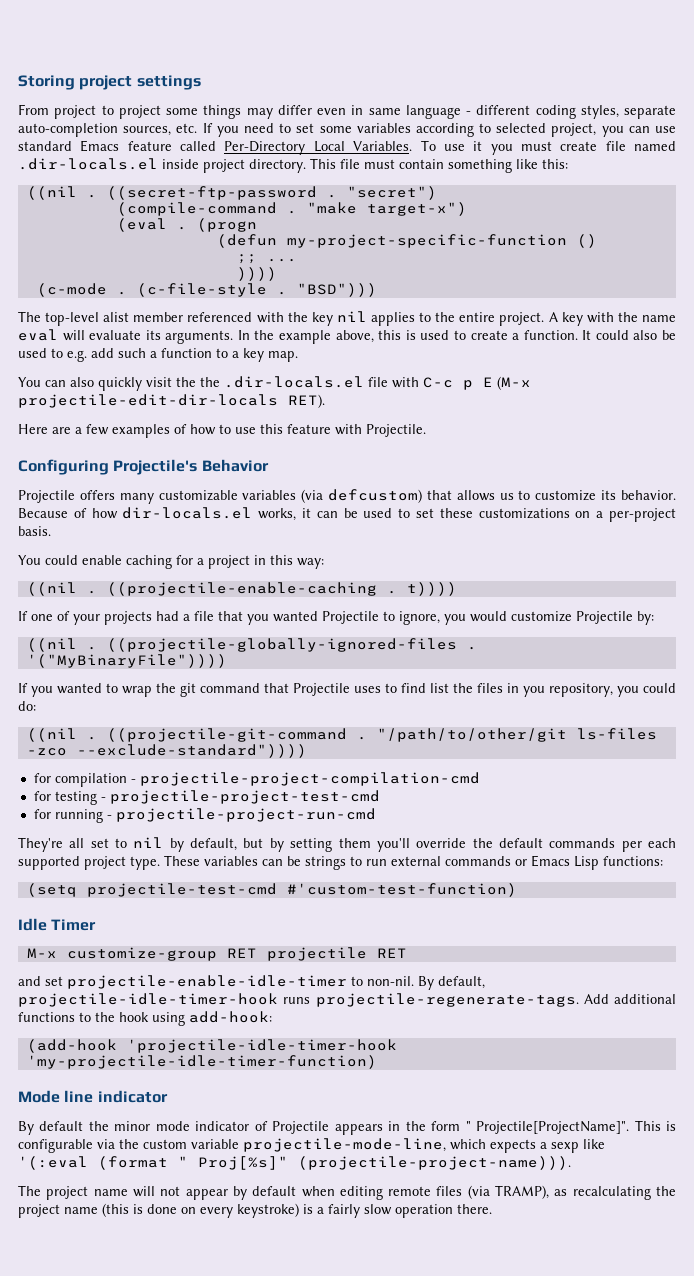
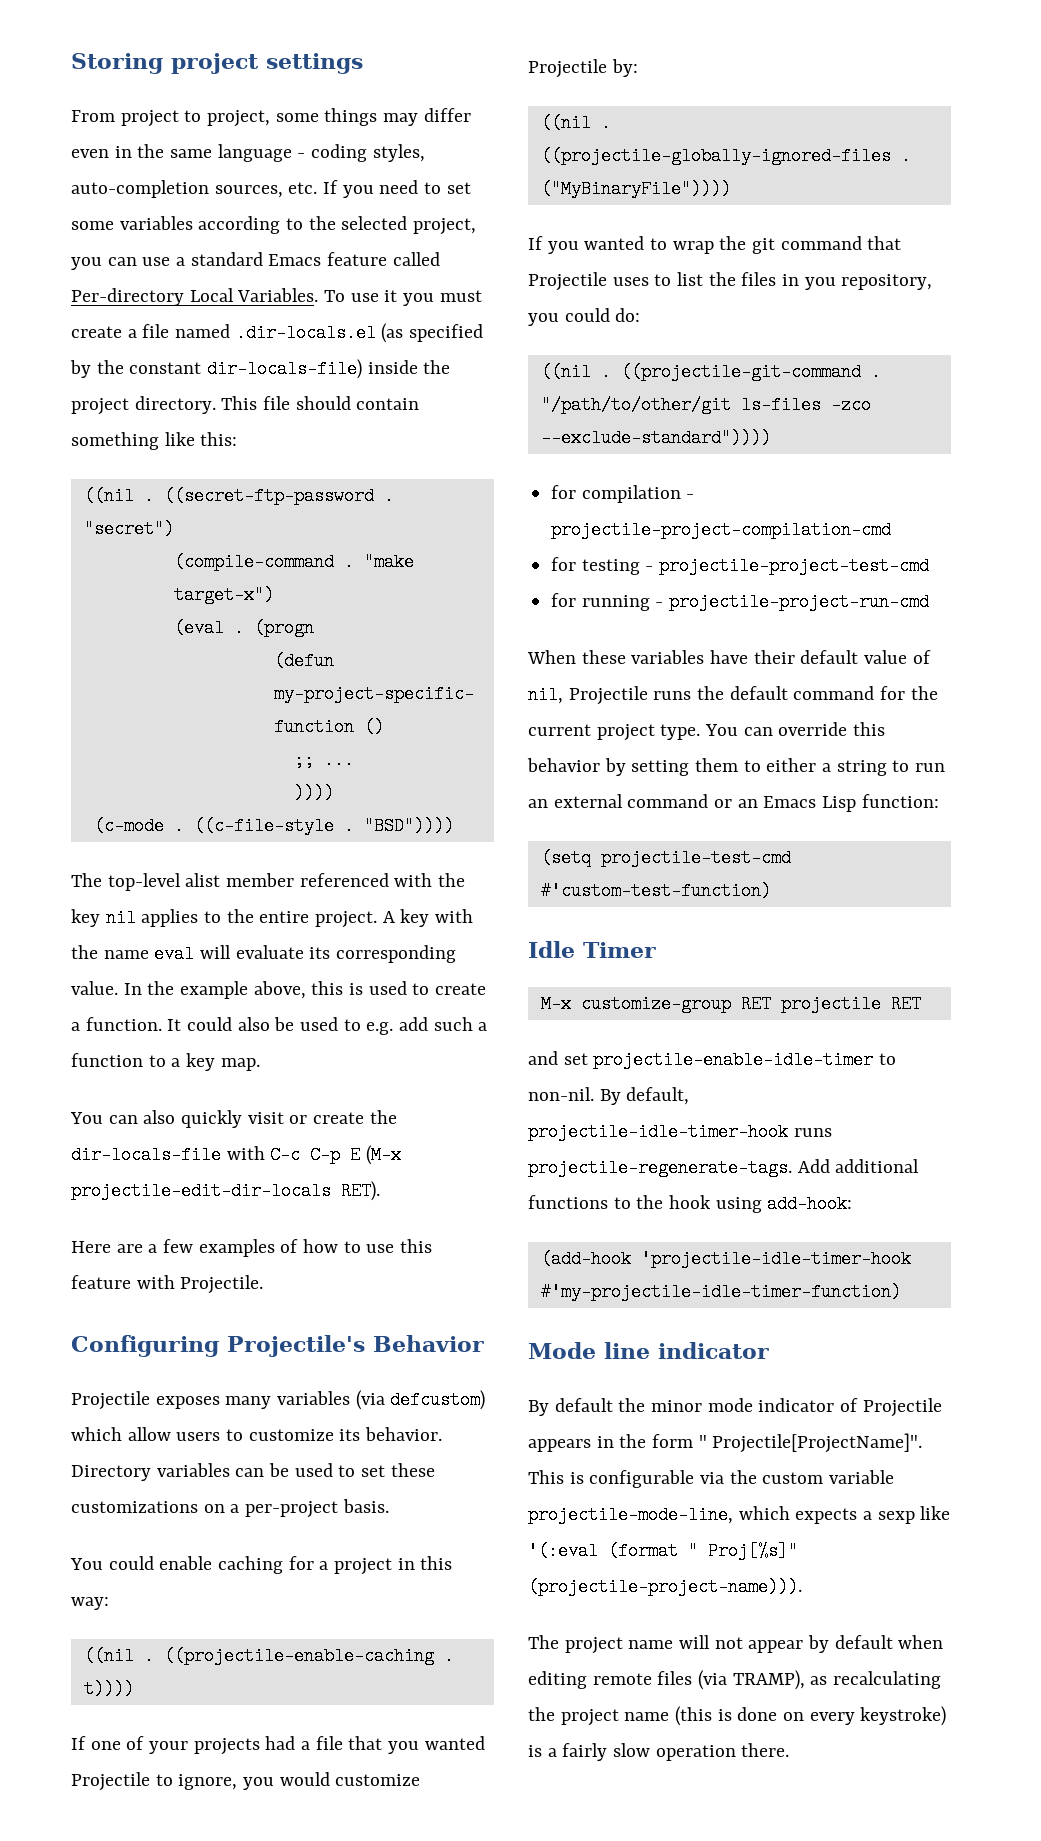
[118,105,161,119] project -> [207,110,271,127] project,
(364, 110) none -> [137,144,165,158] the
[476,105,531,115] different -> (306, 155) none
[624,105,676,119] separate -> (425, 153) none
(492, 128) none -> [308,216,336,230] the
(676, 129) none -> [176,257,186,266] a
[224,141,306,155] Per-Directory -> [71,288,184,306] Per-directory
(598, 146) none -> [127,329,137,338] a
[162,159,199,169] inside -> [381,323,484,343] [70,359,451,379] (as specified by the constant dir-locals-file) inside the
[364,159,395,169] must -> [295,396,351,410] should
[136,283,377,297] (c-file-style . "BSD"))) -> [193,817,454,835] ((c-file-style . "BSD"))))
[165,330,234,344] arguments. -> [336,945,457,963] [71,981,118,995] corresponding value.
[176,376,388,388] the the .dir-locals.el file -> [289,1110,397,1124] [71,1146,221,1164] or create the dir-locals-file
[463,380,473,390] p -> [310,1146,341,1164] C-p
[79,489,676,504] [18,507,311,521] offers many customizable variables (via defcustom) that allows us to customize its behavior. Because of how dir-locals.el works, it -> [155,1390,486,1410] [71,1427,443,1441] [71,1463,230,1481] exposes many variables (via defcustom) which allow users to customize its behavior. Directory variables
[26,654,227,668] '("MyBinaryFile")))) -> [540,180,731,198] ("MyBinaryFile"))))
[401,683,426,693] find -> (672, 280) none
[18,837,677,852] [18,855,527,870] They're all set to nil by default, but by setting them you'll override the default commands per each supported project type. These variables can be strings to run external commands or -> [527,650,931,664] [528,686,938,705] [528,722,886,741] [527,758,946,776] [528,794,758,808] When these variables have their default value of nil, Projectile runs the default command for the current project type. You can override this behavior by setting them to either a string to run an external command or an
[603,856,663,866] functions: -> [861,794,939,808] function:
[26,1055,377,1069] 'my-projectile-idle-timer-function) -> [540,1283,901,1301] #'my-projectile-idle-timer-function)

